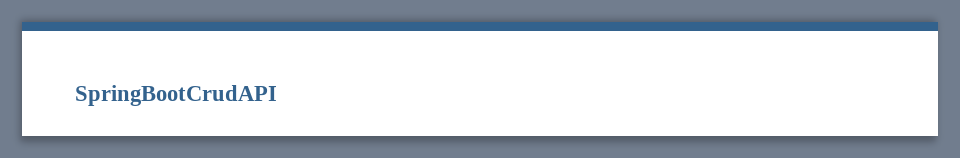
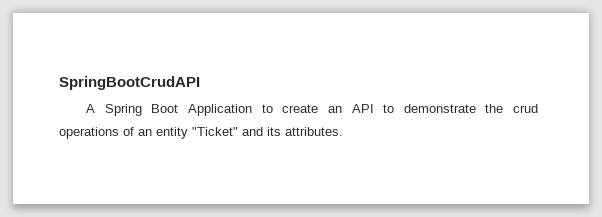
(277, 95) none -> [86,104,538,116] [59,127,343,139] // A Spring Boot Application to create an API to demonstrate the crud operations of an entity "Ticket" and its attributes.

